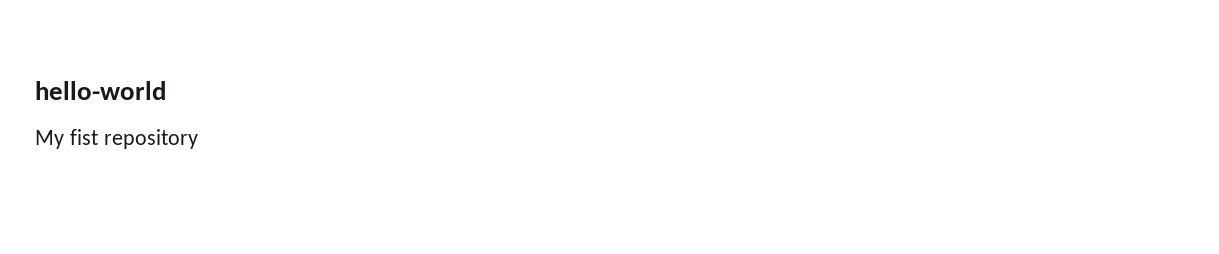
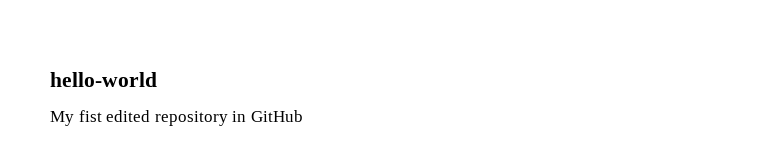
[103,129,198,149] repository -> [106,110,303,126] edited repository in GitHub

